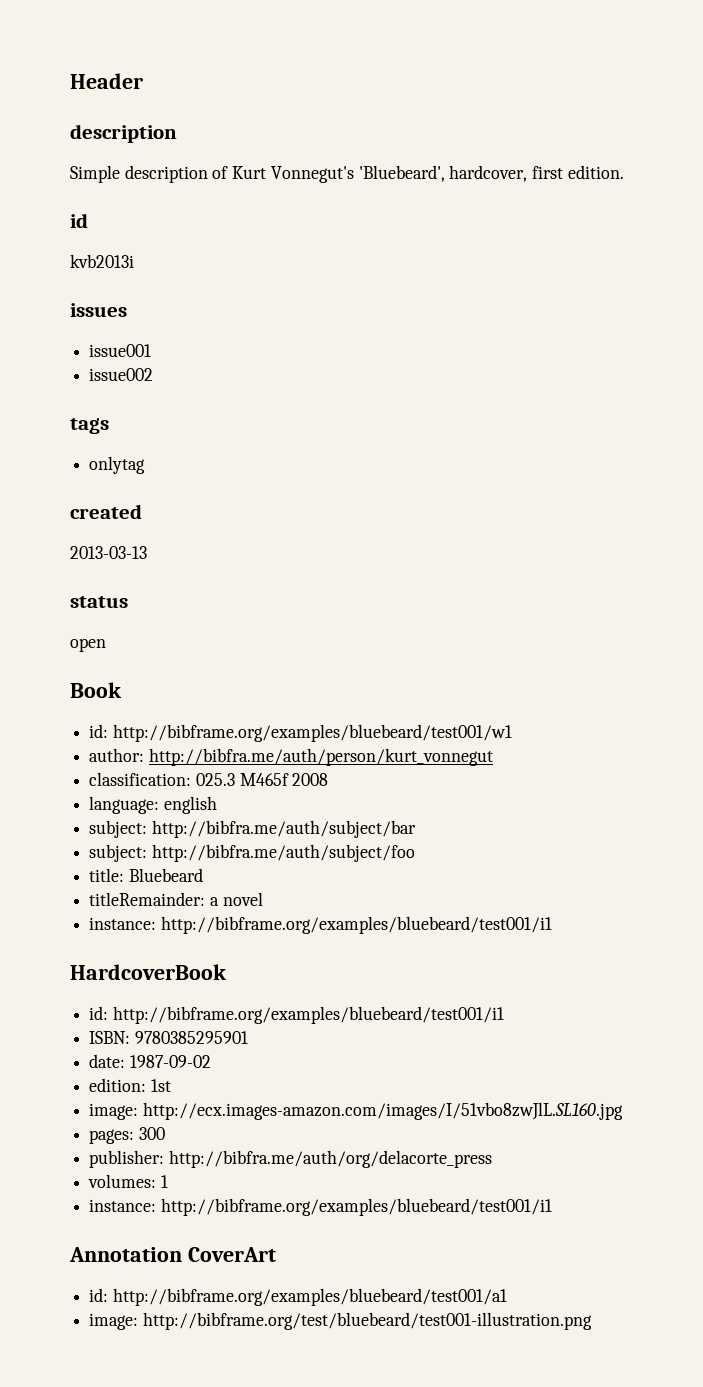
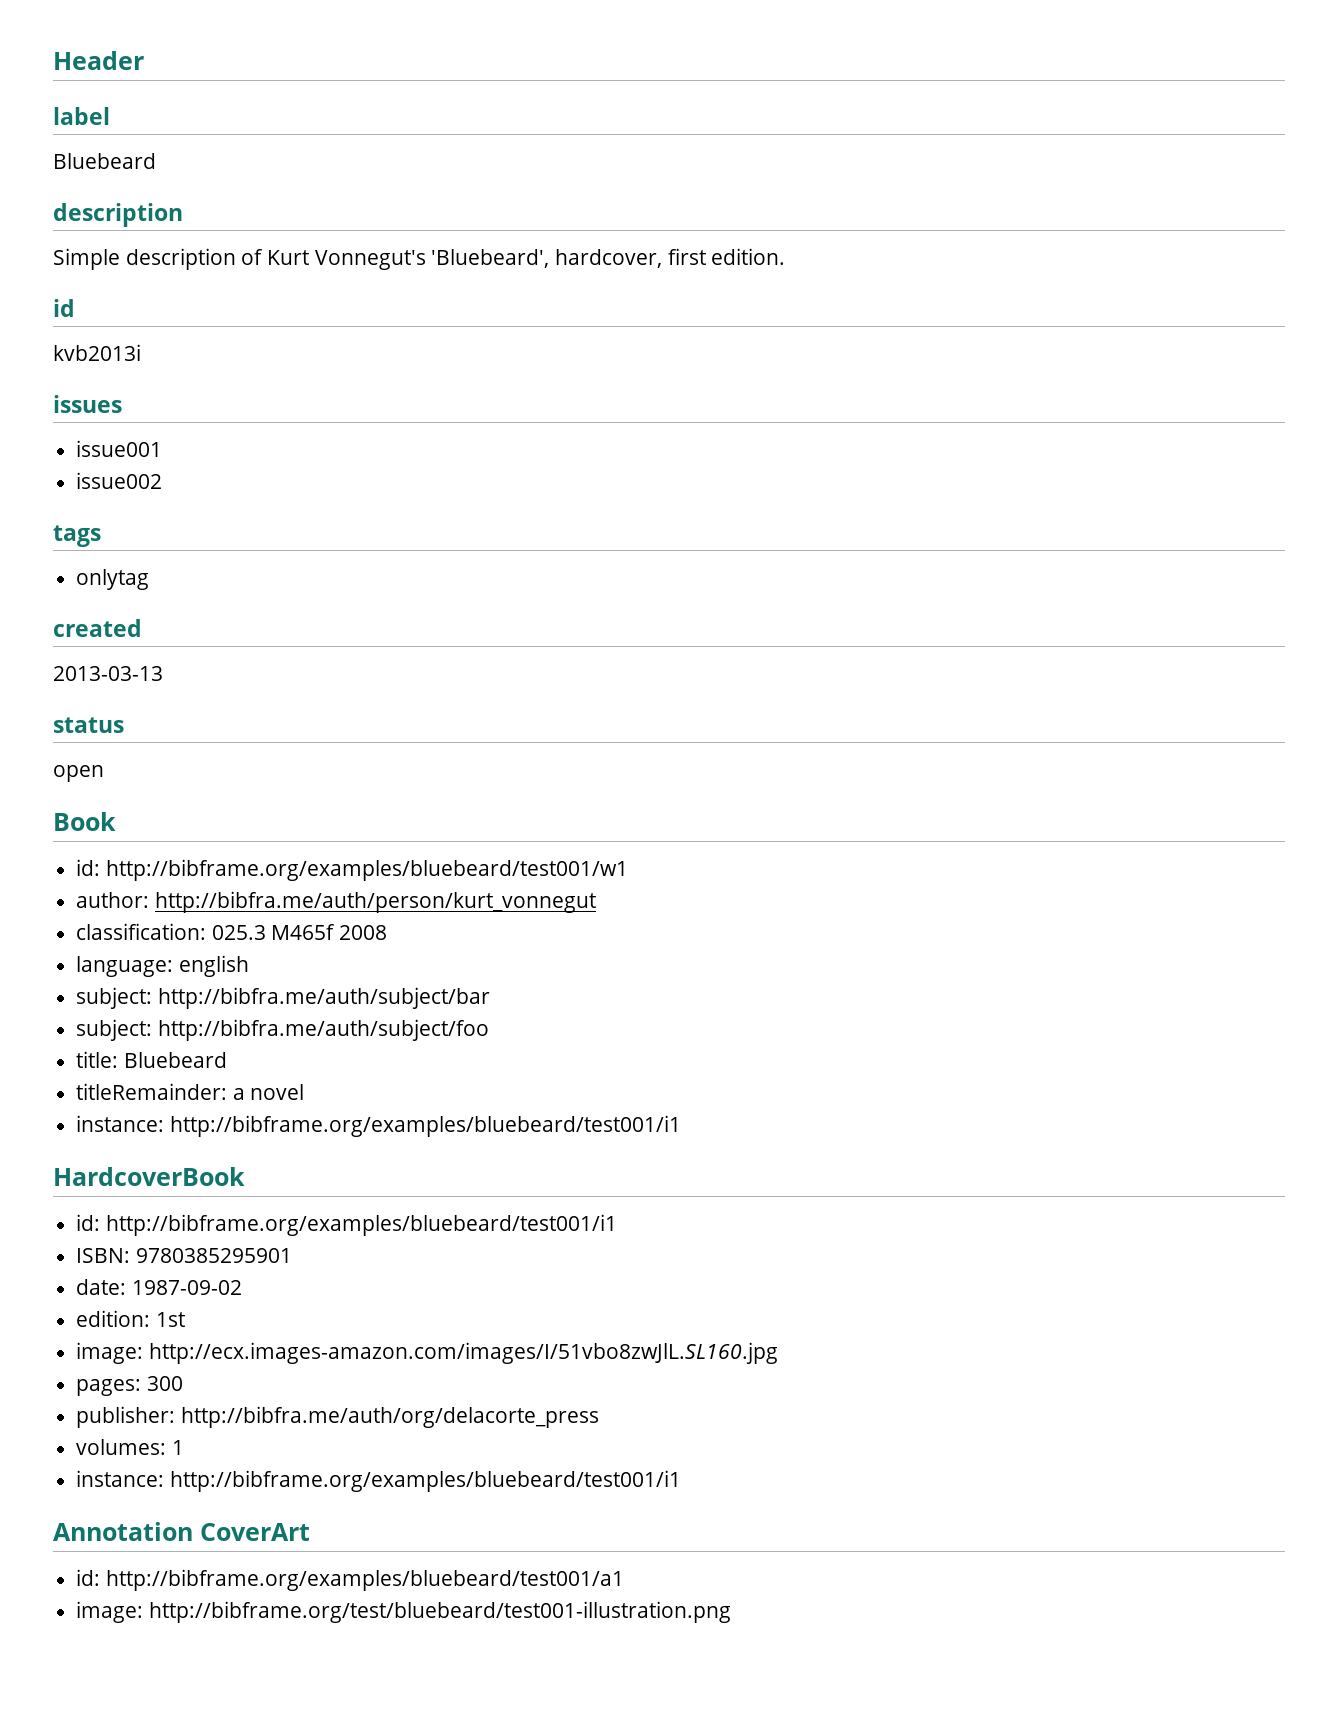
(143, 81) none -> [53,107,110,125] [53,153,156,169] // label // Bluebeard

